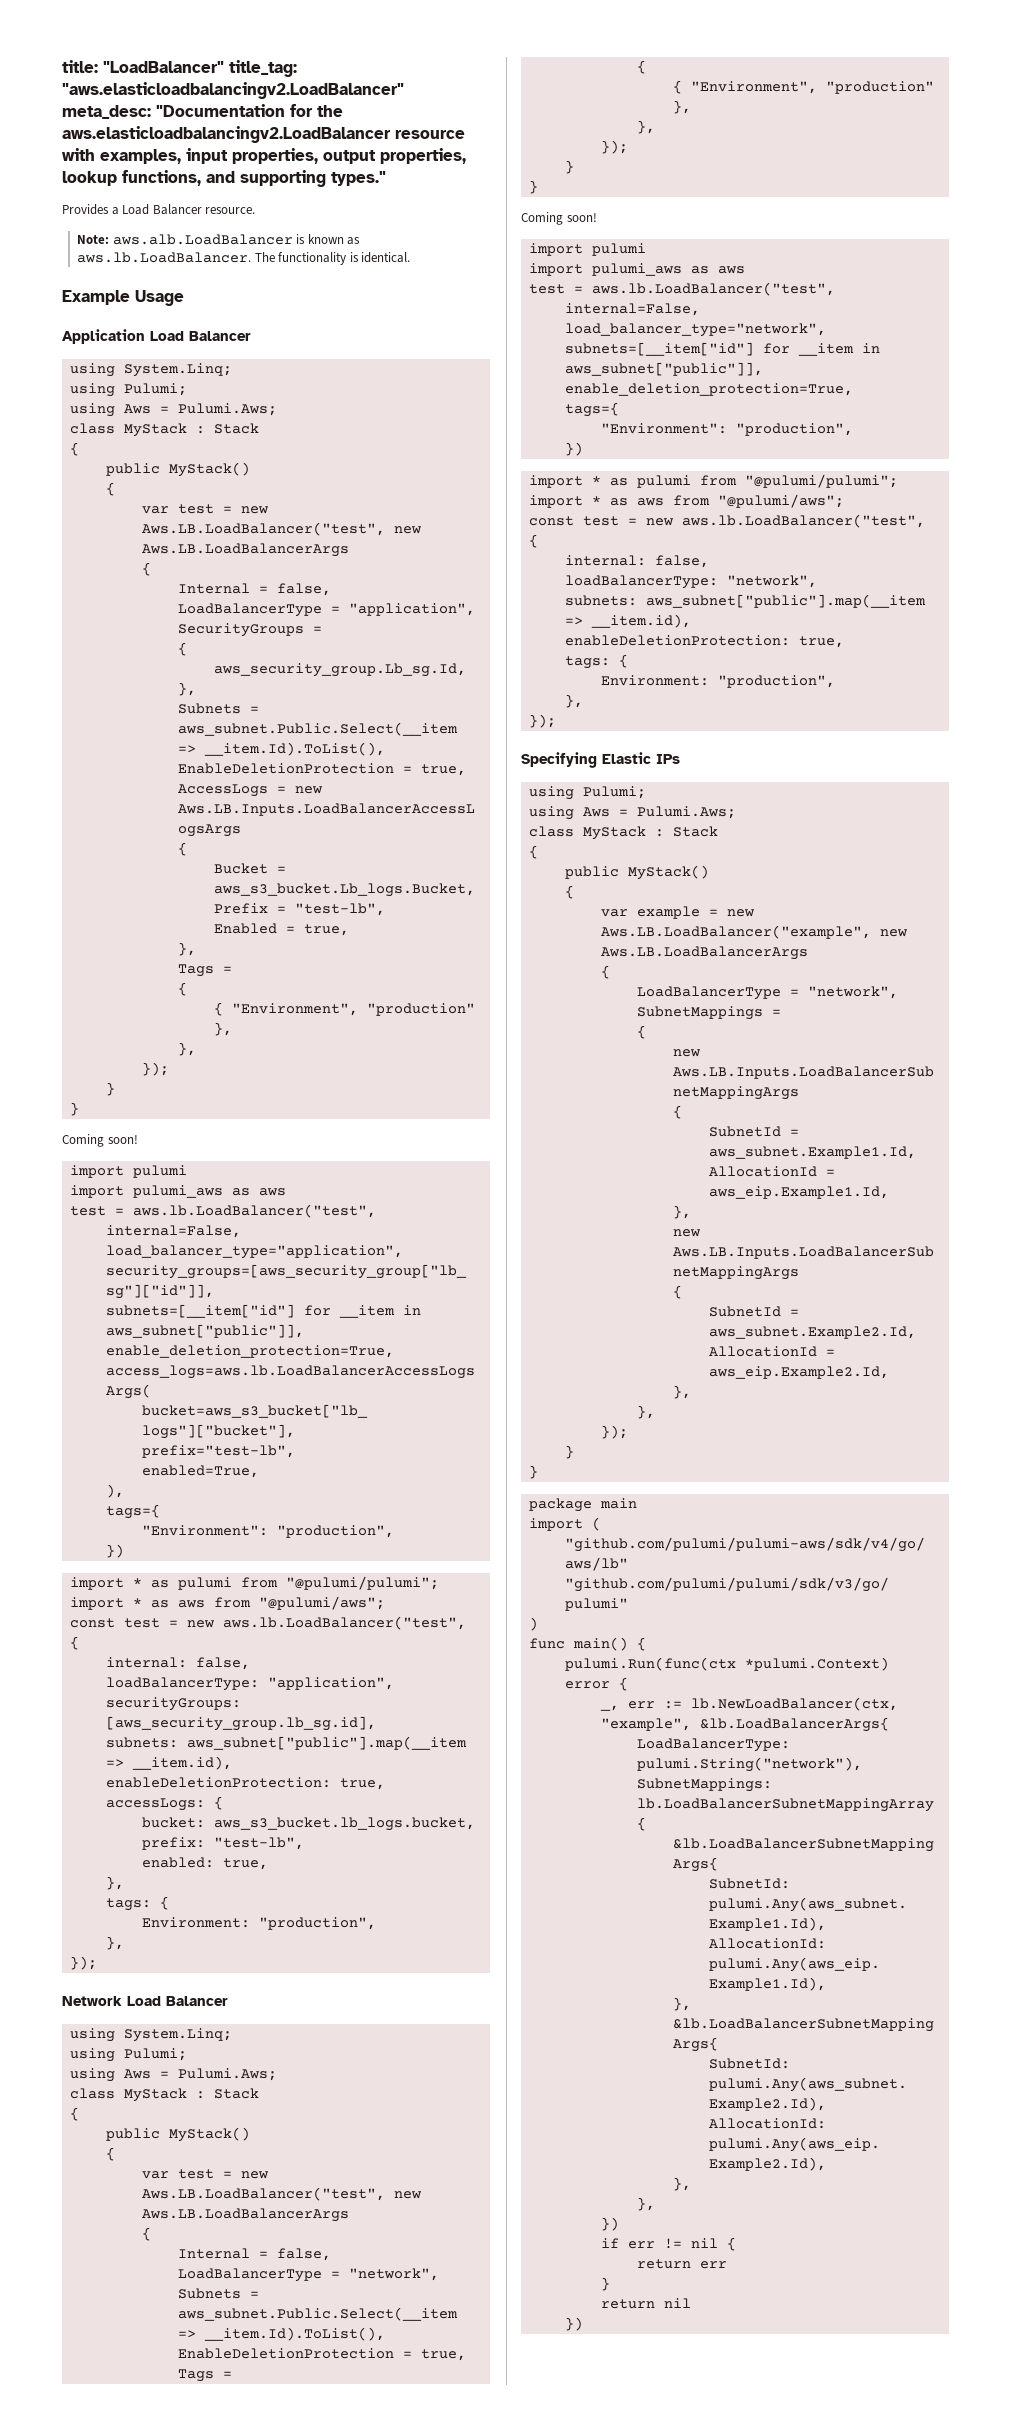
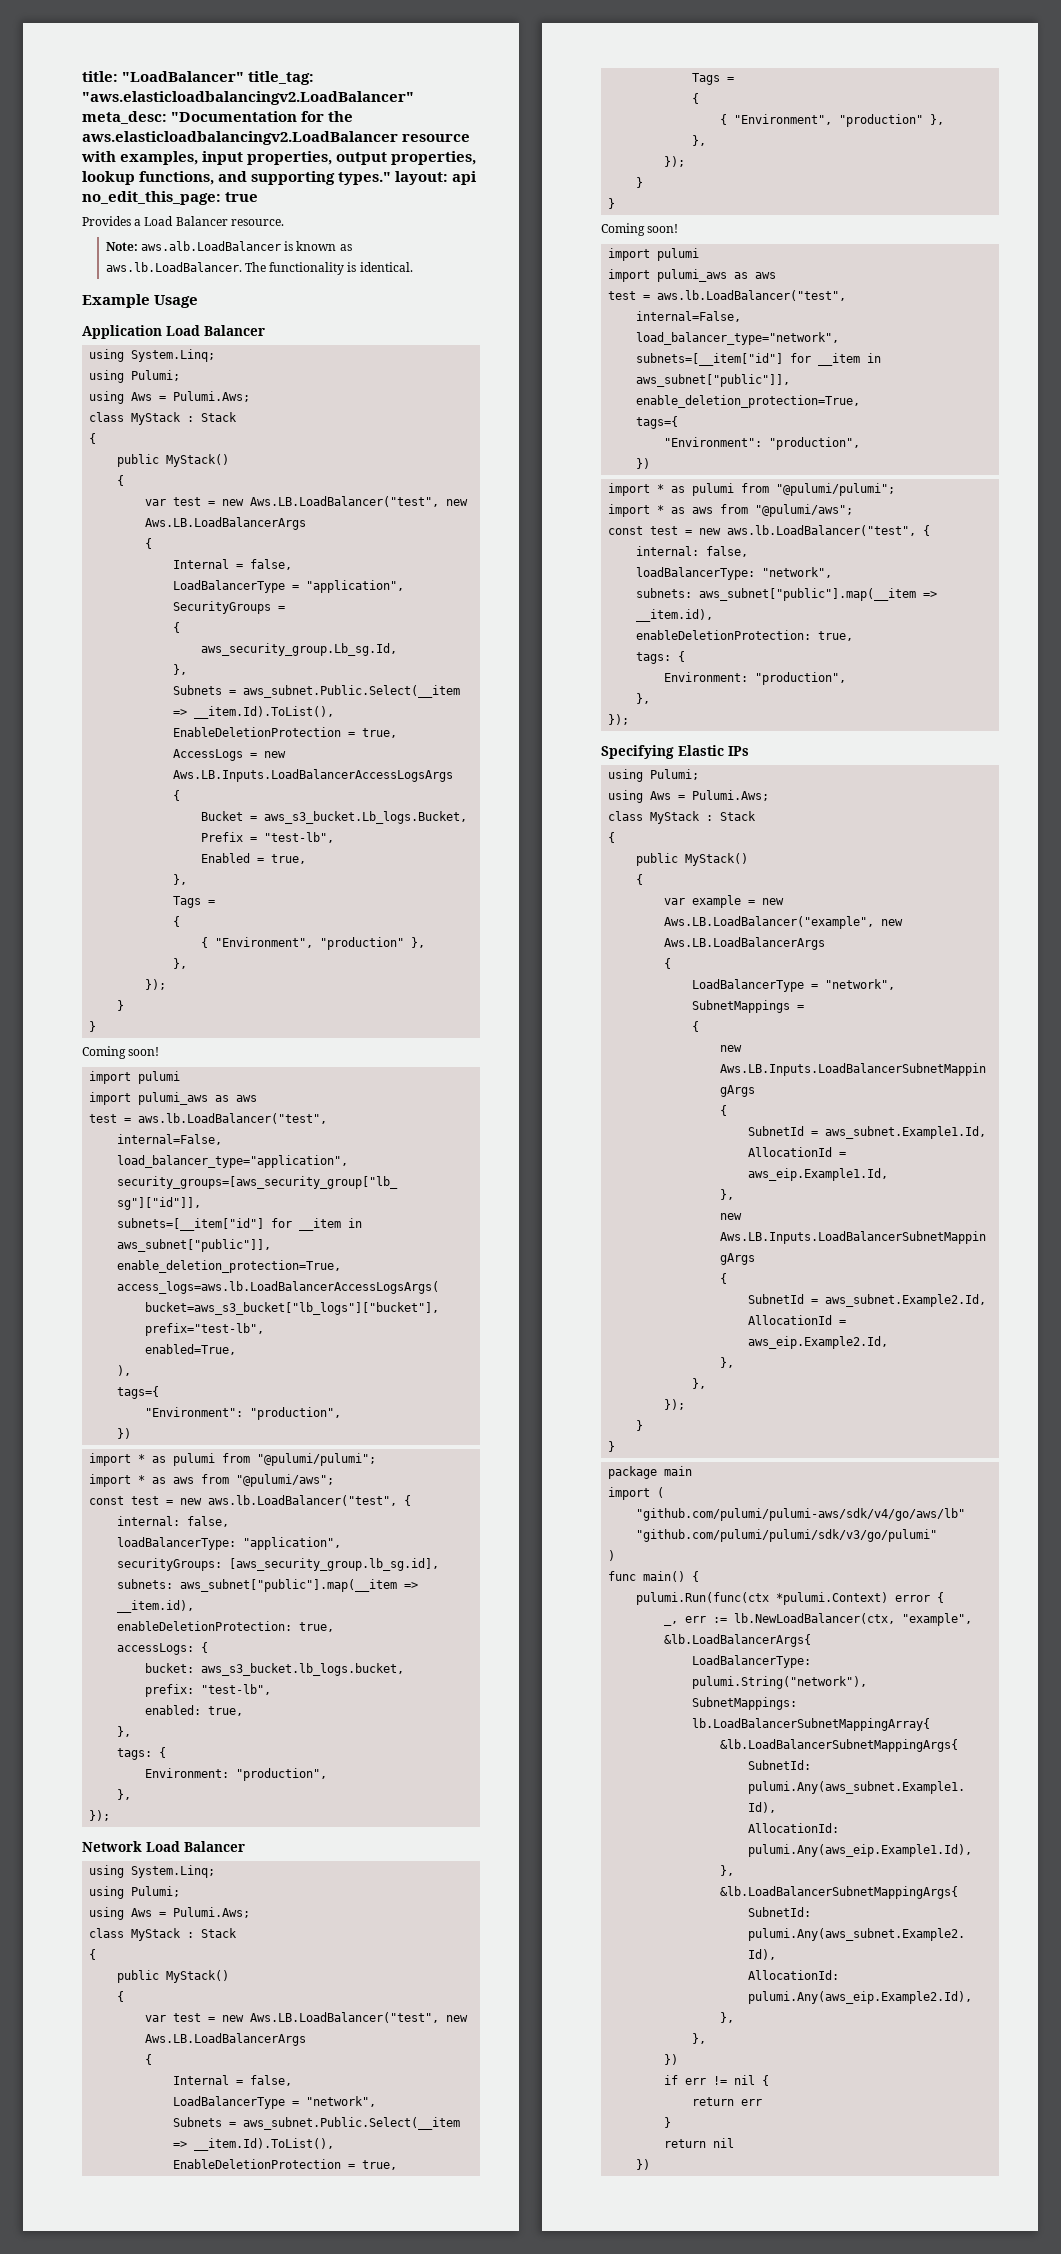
(386, 178) none -> [395,171,478,185] [82,191,259,205] layout: api no_edit_this_page: true

